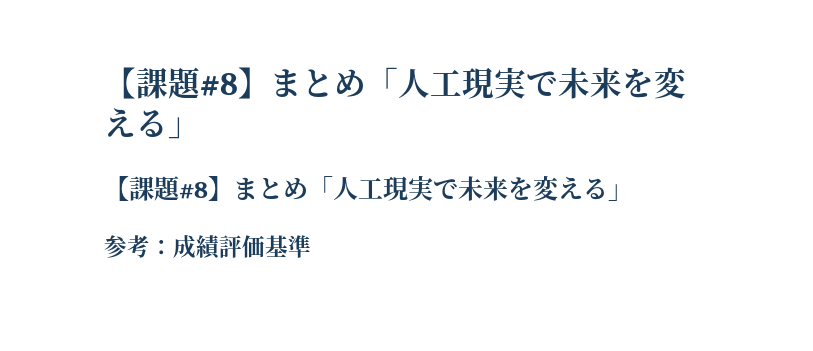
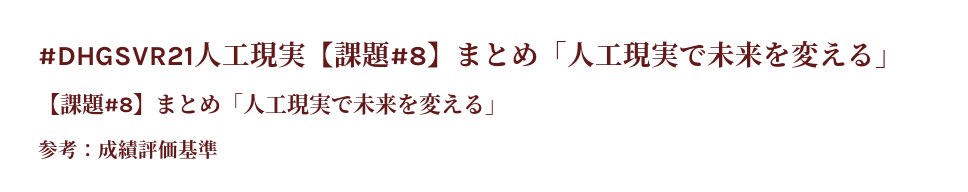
(104, 83) none -> [38,41,306,68] #DHGSVR21人工現実

